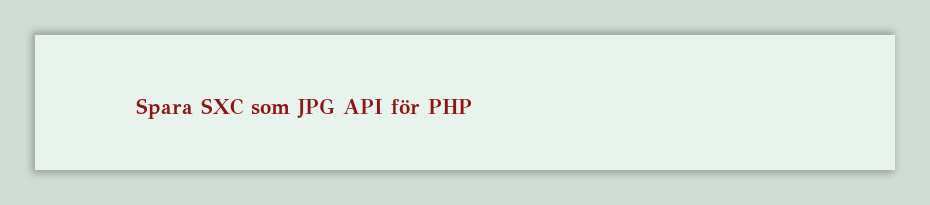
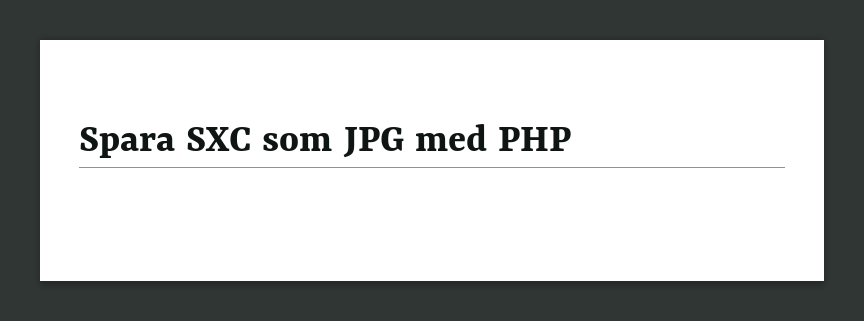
[343,99,420,114] API för -> [414,124,487,151] med

